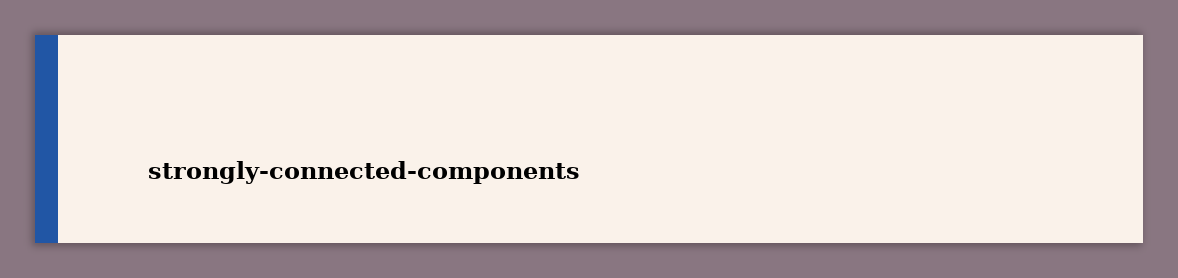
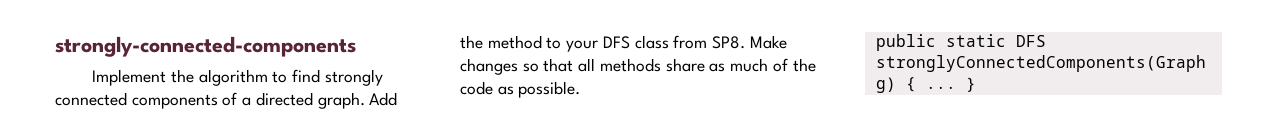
(580, 172) none -> [92,69,383,86] [55,92,398,109] [460,35,787,52] [460,58,816,75] [460,81,581,98] [875,34,1046,51] [875,55,1206,72] [875,77,976,93] // Implement the algorithm to find strongly connected components of a directed graph. Add the method to your DFS class from SP8. Make changes so that all methods share as much of the code as possible. // public static DFS stronglyConnectedComponents(Graph g) { ... }

